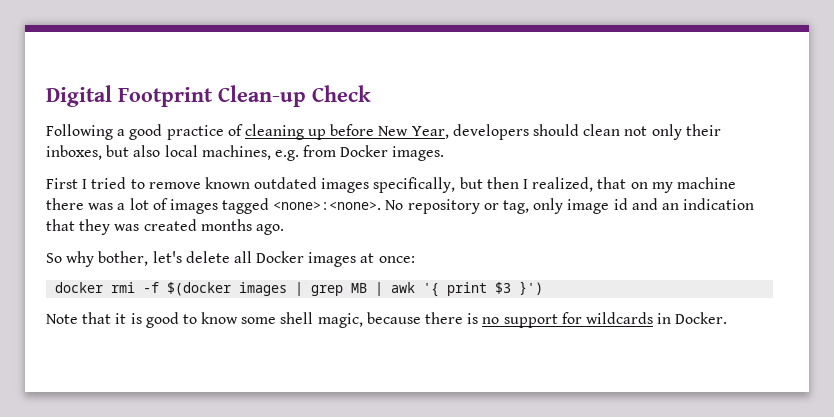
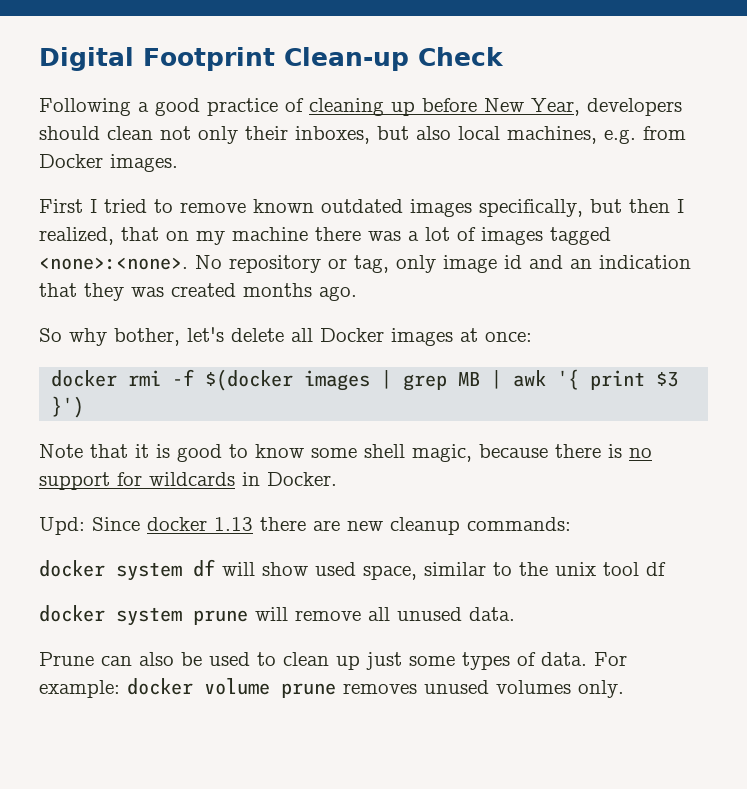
(728, 318) none -> [39,517,571,535] [39,559,666,581] [39,605,515,626] [39,652,627,670] [39,678,624,698] // Upd: Since docker 1.13 there are new cleanup commands: // docker system df will show used space, similar to the unix tool df // docker system prune will remove all unused data. // Prune can also be used to clean up just some types of data. For example: docker volume prune removes unused volumes only.

